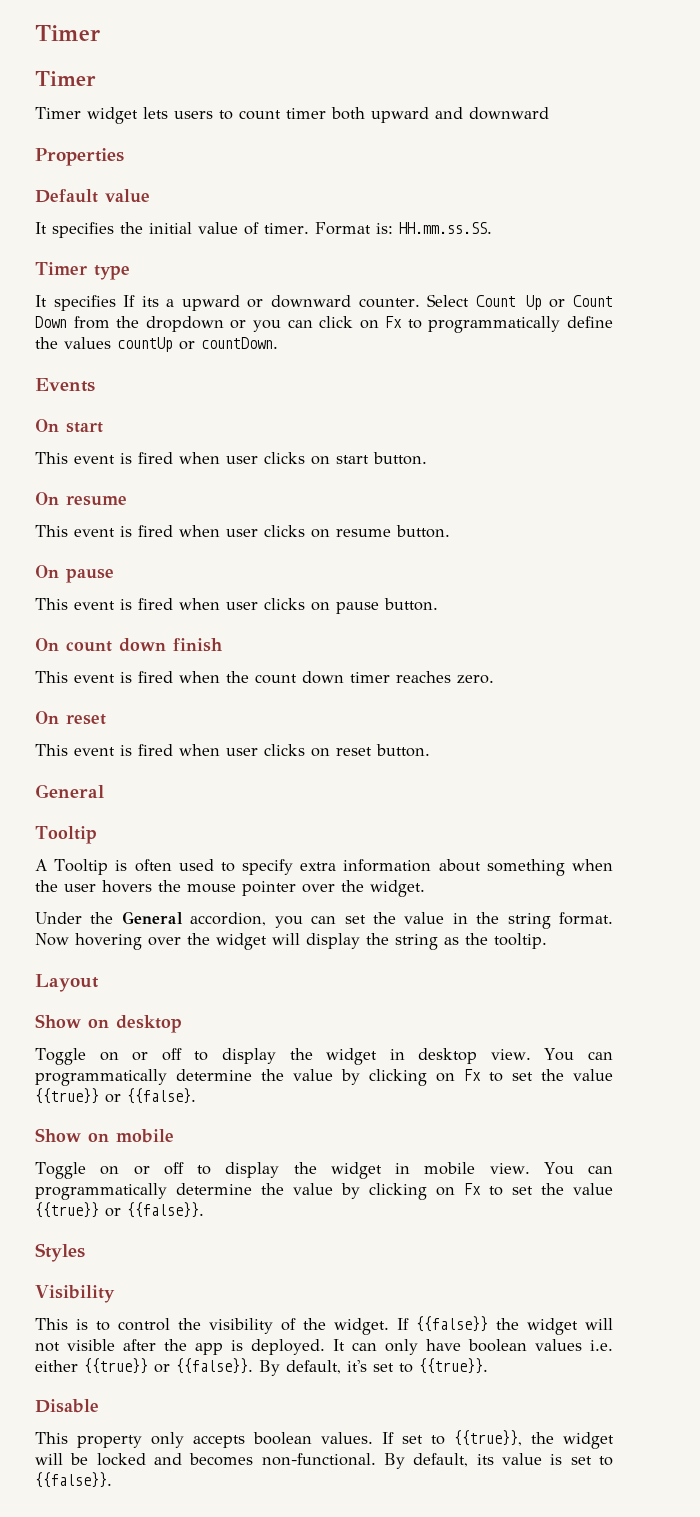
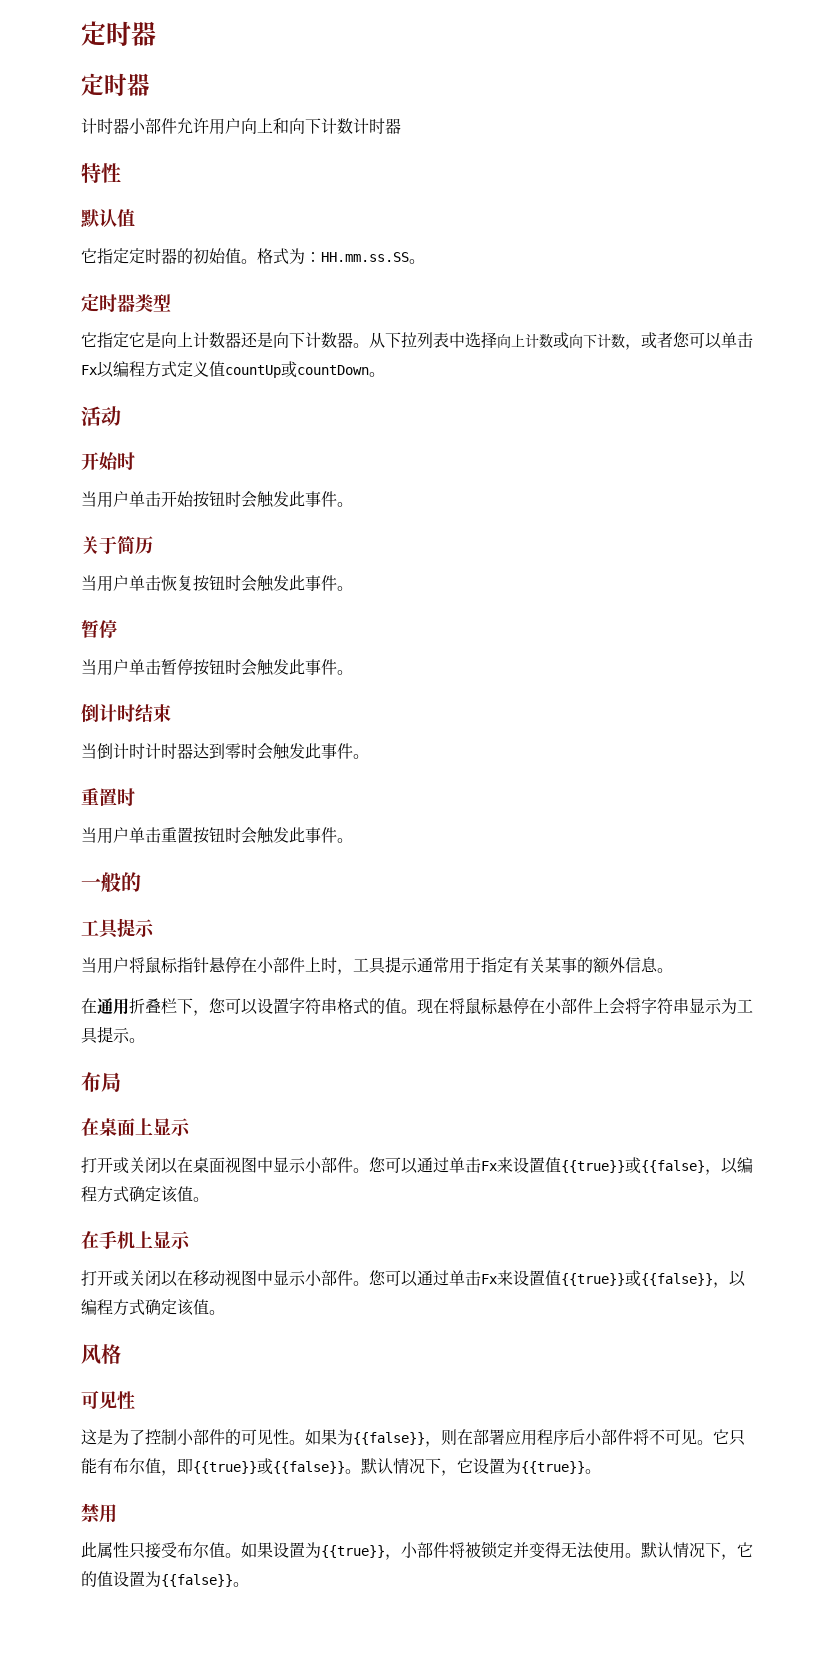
[35,25,100,41] [35,71,96,86] [35,107,549,124] [35,148,124,166] [35,189,150,203] [35,222,492,238] [35,262,130,280] [35,294,613,311] [35,316,613,333] [35,337,278,352] [35,378,95,392] [35,419,103,433] [35,452,427,465] [35,492,127,506] [35,525,450,538] [35,565,114,583] [35,598,438,614] [35,638,222,652] [35,671,494,684] [35,711,106,725] [35,744,430,757] [35,784,104,798] [35,826,97,844] [35,859,613,876] [35,880,425,897] [35,911,614,929] [35,933,547,950] [35,974,99,992] [35,1014,182,1033] [35,1048,613,1065] [35,1069,613,1086] [35,1088,196,1104] [35,1128,174,1143] [35,1162,613,1179] [35,1183,613,1200] [35,1202,204,1218] [35,1243,85,1262] [35,1285,115,1303] [35,1316,613,1335] [35,1339,613,1355] [35,1358,488,1376] [35,1399,99,1413] [35,1430,614,1449] [35,1453,613,1469] [35,1472,112,1488] Timer // Timer // Timer widget lets users to count timer both upward and downward // Properties // Default value // It specifies the initial value of timer. Format is: HH.mm.ss.SS. // Timer type // It specifies If its a upward or downward counter. Select Count Up or Count Down from the dropdown or you can click on Fx to programmatically define the values countUp or countDown. // Events // On start // This event is fired when user clicks on start button. // On resume // This event is fired when user clicks on resume button. // On pause // This event is fired when user clicks on pause button. // On count down finish // This event is fired when the count down timer reaches zero. // On reset // This event is fired when user clicks on reset button. // General // Tooltip // A Tooltip is often used to specify extra information about something when the user hovers the mouse pointer over the widget. // Under the General accordion, you can set the value in the string format. Now hovering over the widget will display the string as the tooltip. // Layout // Show on desktop // Toggle on or off to display the widget in desktop view. You can programmatically determine the value by clicking on Fx to set the value {{true}} or {{false}. // Show on mobile // Toggle on or off to display the widget in mobile view. You can programmatically determine the value by clicking on Fx to set the value {{true}} or {{false}}. // Styles // Visibility // This is to control the visibility of the widget. If {{false}} the widget will not visible after the app is deployed. It can only have boolean values i.e. either {{true}} or {{false}}. By default, it's set to {{true}}. // Disable // This property only accepts boolean values. If set to {{true}}, the widget will be locked and becomes non-functional. By default, its value is set to {{false}}. -> [81,21,156,46] [81,73,150,96] [81,118,401,135] [81,163,121,183] [81,209,135,228] [81,248,425,264] [81,293,171,312] [81,332,753,350] [81,361,385,378] [81,406,121,426] [81,452,135,470] [81,491,353,508] [81,536,153,555] [81,575,353,592] [81,620,117,638] [81,658,353,676] [81,704,171,723] [81,743,369,760] [81,788,135,806] [81,827,353,844] [81,872,141,892] [81,918,155,939] [81,956,673,975] [81,997,753,1016] [81,1026,145,1044] [81,1072,121,1092] [81,1118,191,1136] [81,1157,753,1175] [81,1186,209,1203] [81,1231,191,1249] [81,1270,746,1288] [81,1299,225,1316] [81,1344,121,1364] [81,1390,135,1410] [81,1429,745,1447] [81,1458,601,1476] [81,1503,117,1523] [81,1541,753,1560] [81,1571,249,1587] 定时器 // 定时器 // 计时器小部件允许用户向上和向下计数计时器 // 特性 // 默认值 // 它指定定时器的初始值。格式为：HH.mm.ss.SS。 // 定时器类型 // 它指定它是向上计数器还是向下计数器。从下拉列表中选择向上计数或向下计数，或者您可以单击Fx以编程方式定义值countUp或countDown。 // 活动 // 开始时 // 当用户单击开始按钮时会触发此事件。 // 关于简历 // 当用户单击恢复按钮时会触发此事件。 // 暂停 // 当用户单击暂停按钮时会触发此事件。 // 倒计时结束 // 当倒计时计时器达到零时会触发此事件。 // 重置时 // 当用户单击重置按钮时会触发此事件。 // 一般的 // 工具提示 // 当用户将鼠标指针悬停在小部件上时，工具提示通常用于指定有关某事的额外信息。 // 在通用折叠栏下，您可以设置字符串格式的值。现在将鼠标悬停在小部件上会将字符串显示为工具提示。 // 布局 // 在桌面上显示 // 打开或关闭以在桌面视图中显示小部件。您可以通过单击Fx来设置值{{true}}或{{false}，以编程方式确定该值。 // 在手机上显示 // 打开或关闭以在移动视图中显示小部件。您可以通过单击Fx来设置值{{true}}或{{false}}，以编程方式确定该值。 // 风格 // 可见性 // 这是为了控制小部件的可见性。如果为{{false}}，则在部署应用程序后小部件将不可见。它只能有布尔值，即{{true}}或{{false}}。默认情况下，它设置为{{true}}。 // 禁用 // 此属性只接受布尔值。如果设置为{{true}}，小部件将被锁定并变得无法使用。默认情况下，它的值设置为{{false}}。

